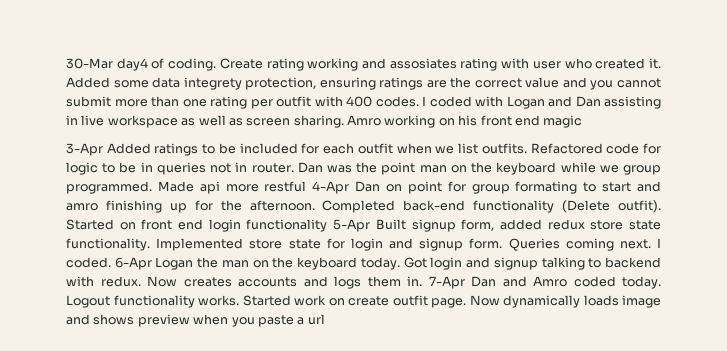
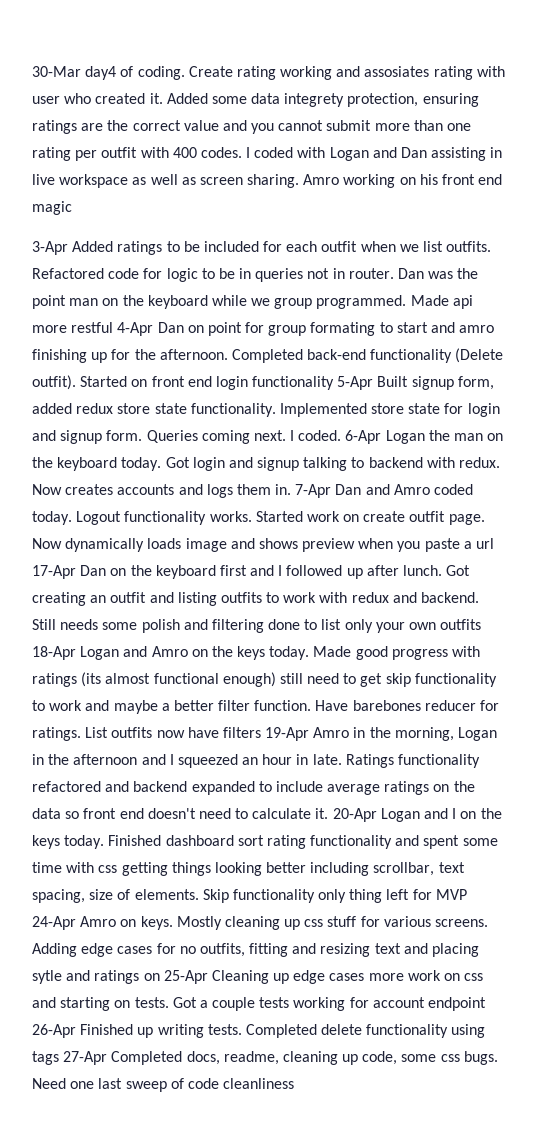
(325, 319) none -> [32,565,471,579] [32,592,480,606] [32,619,482,633] [32,646,481,660] [32,672,497,687] [32,700,500,714] [32,727,498,741] [32,754,481,768] [32,781,475,795] [32,808,502,822] [32,835,498,849] [32,862,465,876] [32,889,467,903] [32,916,489,930] [32,943,480,957] [32,970,484,984] [32,997,487,1011] [32,1024,486,1038] [32,1051,498,1065] [32,1078,295,1092] 17-Apr Dan on the keyboard first and I followed up after lunch. Got creating an outfit and listing outfits to work with redux and backend. Still needs some polish and filtering done to list only your own outfits 18-Apr Logan and Amro on the keys today. Made good progress with ratings (its almost functional enough) still need to get skip functionality to work and maybe a better filter function. Have barebones reducer for ratings. List outfits now have filters 19-Apr Amro in the morning, Logan in the afternoon and I squeezed an hour in late. Ratings functionality refactored and backend expanded to include average ratings on the data so front end doesn't need to calculate it. 20-Apr Logan and I on the keys today. Finished dashboard sort rating functionality and spent some time with css getting things looking better including scrollbar, text spacing, size of elements. Skip functionality only thing left for MVP 24-Apr Amro on keys. Mostly cleaning up css stuff for various screens. Adding edge cases for no outfits, fitting and resizing text and placing sytle and ratings on 25-Apr Cleaning up edge cases more work on css and starting on tests. Got a couple tests working for account endpoint 26-Apr Finished up writing tests. Completed delete functionality using tags 27-Apr Completed docs, readme, cleaning up code, some css bugs. Need one last sweep of code cleanliness

